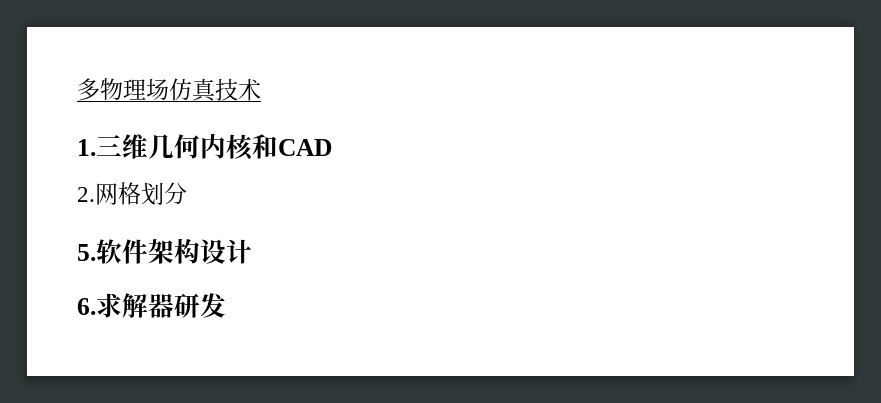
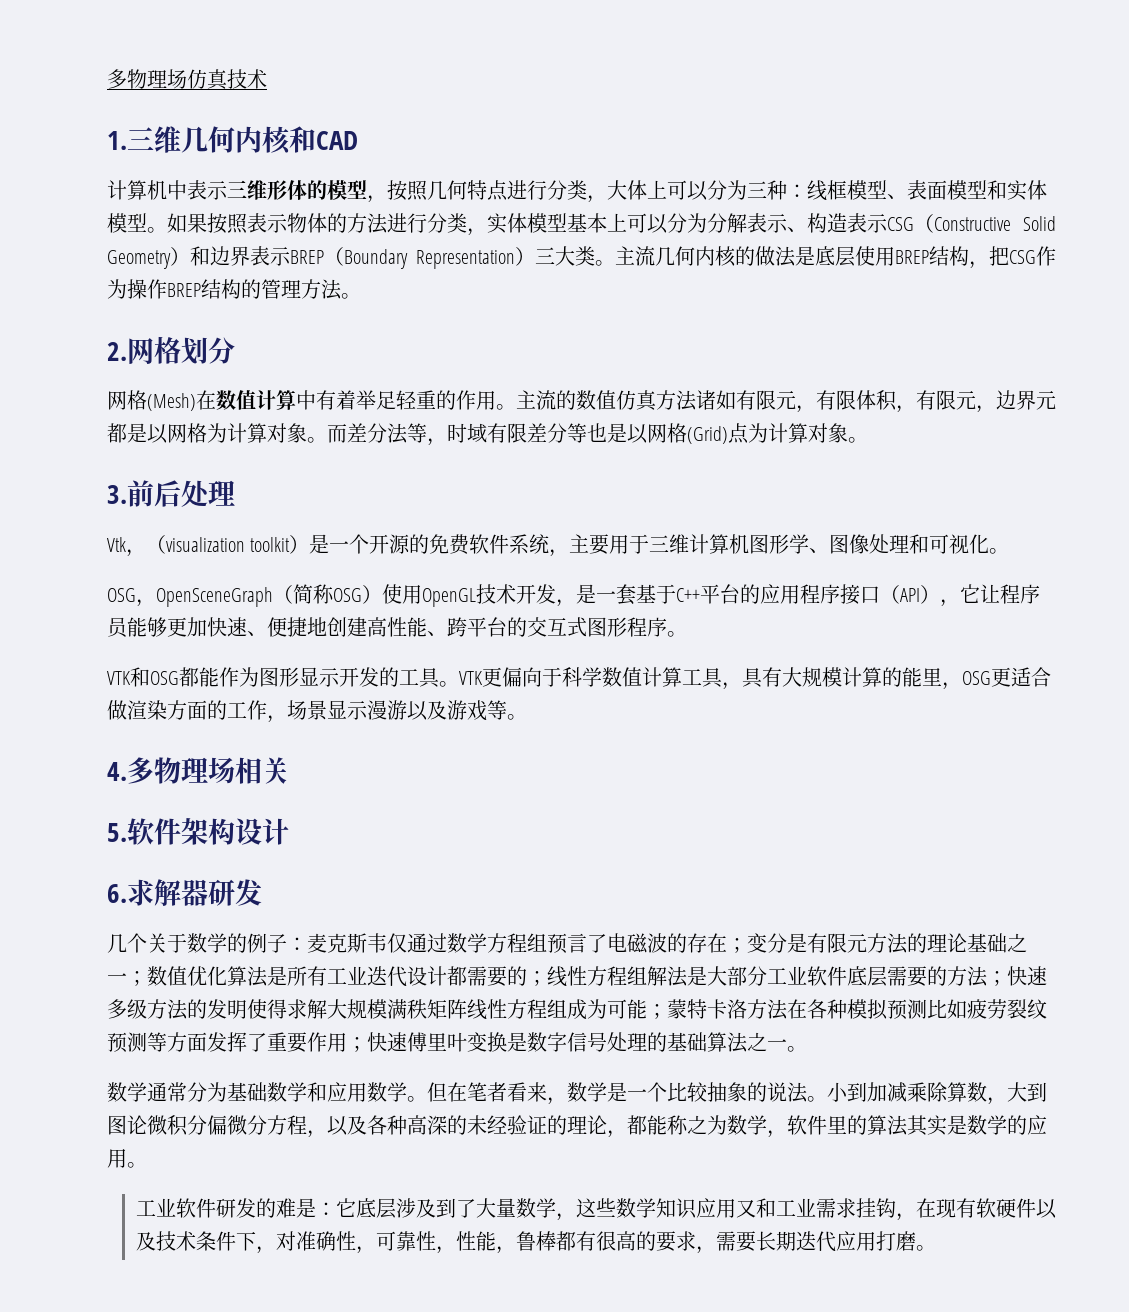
[77,182,187,205] 2.网格划分 -> [107,180,1047,203] [107,213,1056,236] [107,246,1056,269] [107,279,361,300] [107,336,235,365] [107,390,1056,413] [107,423,868,446] [107,480,235,507] [107,534,1010,557] [107,584,1040,607] [107,617,687,638] [107,667,1051,690] [107,700,527,723] [107,757,289,784] 计算机中表示三维形体的模型，按照几何特点进行分类，大体上可以分为三种：线框模型、表面模型和实体模型。如果按照表示物体的方法进行分类，实体模型基本上可以分为分解表示、构造表示CSG（Constructive Solid Geometry）和边界表示BREP（Boundary Representation）三大类。主流几何内核的做法是底层使用BREP结构，把CSG作为操作BREP结构的管理方法。 // 2.网格划分 // 网格(Mesh)在数值计算中有着举足轻重的作用。主流的数值仿真方法诸如有限元，有限体积，有限元，边界元都是以网格为计算对象。而差分法等，时域有限差分等也是以网格(Grid)点为计算对象。 // 3.前后处理 // Vtk，（visualization toolkit）是一个开源的免费软件系统，主要用于三维计算机图形学、图像处理和可视化。 // OSG，OpenSceneGraph（简称OSG）使用OpenGL技术开发，是一套基于C++平台的应用程序接口（API），它让程序员能够更加快速、便捷地创建高性能、跨平台的交互式图形程序。 // VTK和OSG都能作为图形显示开发的工具。VTK更偏向于科学数值计算工具，具有大规模计算的能里，OSG更适合做渲染方面的工作，场景显示漫游以及游戏等。 // 4.多物理场相关
(226, 305) none -> [107,933,1027,954] [107,966,1047,987] [107,999,1047,1020] [107,1032,807,1053] [107,1082,1047,1105] [107,1115,1047,1138] [107,1149,147,1168] [135,1198,1057,1221] [135,1231,936,1254] // 几个关于数学的例子：麦克斯韦仅通过数学方程组预言了电磁波的存在；变分是有限元方法的理论基础之一；数值优化算法是所有工业迭代设计都需要的；线性方程组解法是大部分工业软件底层需要的方法；快速多级方法的发明使得求解大规模满秩矩阵线性方程组成为可能；蒙特卡洛方法在各种模拟预测比如疲劳裂纹预测等方面发挥了重要作用；快速傅里叶变换是数字信号处理的基础算法之一。 // 数学通常分为基础数学和应用数学。但在笔者看来，数学是一个比较抽象的说法。小到加减乘除算数，大到图论微积分偏微分方程，以及各种高深的未经验证的理论，都能称之为数学，软件里的算法其实是数学的应用。 // 工业软件研发的难是：它底层涉及到了大量数学，这些数学知识应用又和工业需求挂钩，在现有软硬件以及技术条件下，对准确性，可靠性，性能，鲁棒都有很高的要求，需要长期迭代应用打磨。

